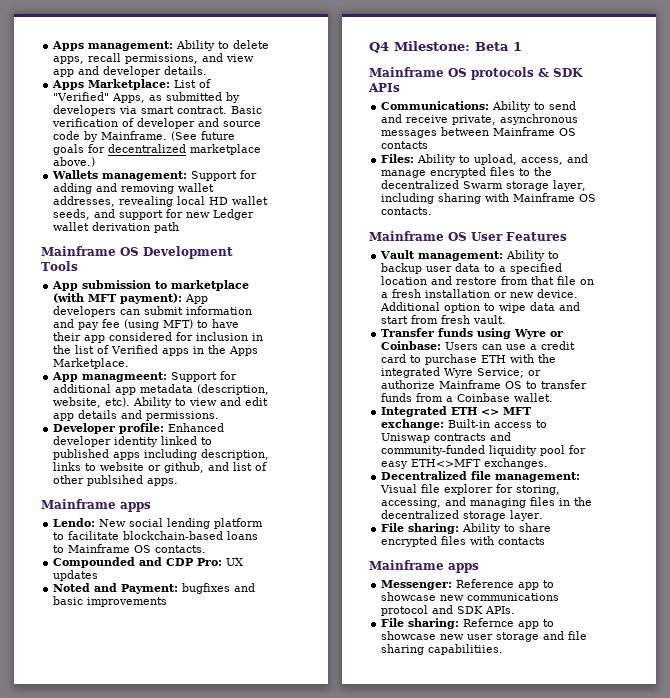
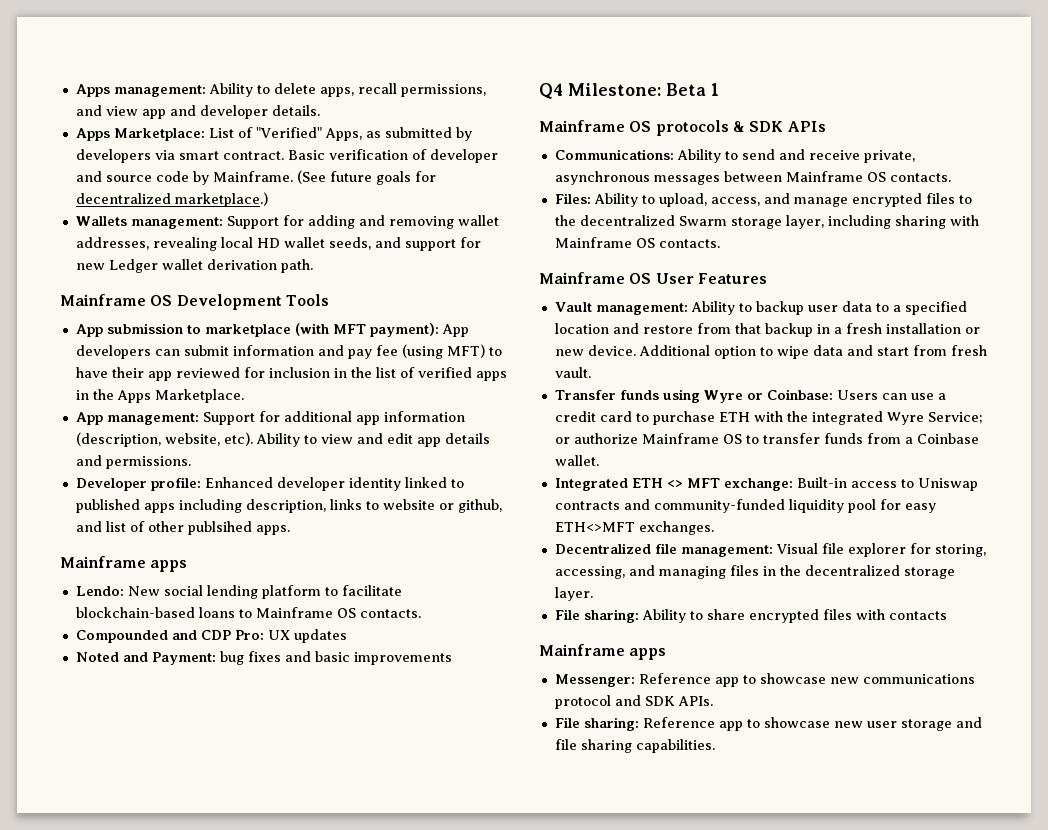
[190,144,262,155] [53,157,96,167] marketplace above.) -> [174,192,268,207] marketplace.)
[154,222,180,233] path -> [280,259,313,273] path.
[109,332,173,341] considered -> [175,367,240,378] reviewed
[111,345,159,354] Verified -> [417,367,472,378] verified
[82,372,168,382] managmeent: -> [106,413,199,425] management:
[140,384,194,393] metadata -> [383,411,465,422] information
[182,583,231,594] bugfixes -> [219,651,281,665] bug fixes
[381,141,429,149] contacts -> [889,173,951,182] contacts.
[557,276,595,285] file on -> [764,323,830,337] backup in
[463,618,515,627] Refernce -> [642,717,715,728] Reference
[428,644,504,655] capabilitiies. -> [635,739,715,753] capabilities.

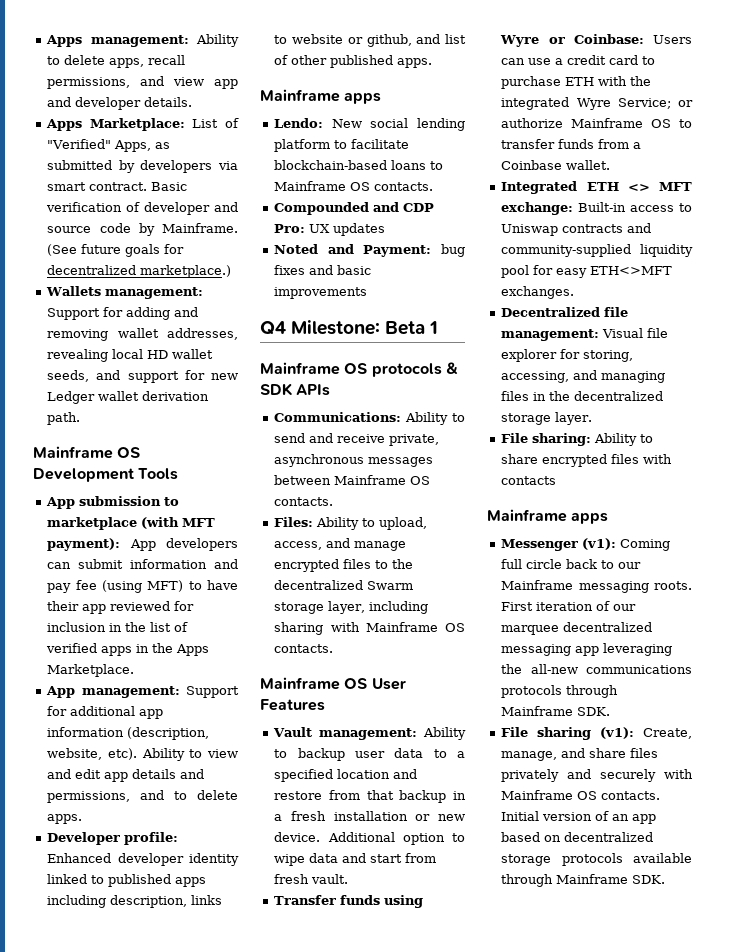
[105,456,191,469] permissions. -> [47,790,238,803] [47,814,83,824] permissions, and to delete apps.
[187,521,252,535] publsihed -> [330,55,394,68] published
[653,499,785,513] community-funded -> [501,244,632,257] community-supplied
[554,673,975,687] [554,695,713,709] [554,717,982,731] [554,739,715,753] Messenger: Reference app to showcase new communications protocol and SDK APIs. // File sharing: Reference app to showcase new user storage and file sharing capabilities. -> [501,538,671,551] [501,559,642,569] [501,580,692,593] [501,601,637,611] [501,622,653,635] [501,643,673,656] [501,664,692,674] [501,685,619,698] [501,706,611,716] [501,727,692,740] [501,748,659,761] [501,769,693,782] [501,790,661,800] [501,811,657,824] [501,832,654,842] [501,853,692,866] [501,874,666,887] Messenger (v1): Coming full circle back to our Mainframe messaging roots. First iteration of our marquee decentralized messaging app leveraging the all-new communications protocols through Mainframe SDK. // File sharing (v1): Create, manage, and share files privately and securely with Mainframe OS contacts. Initial version of an app based on decentralized storage protocols available through Mainframe SDK.

